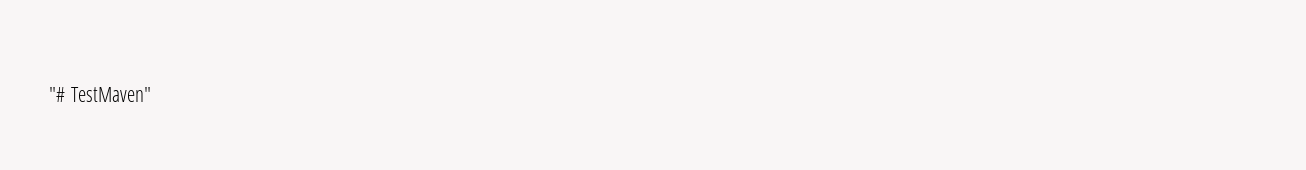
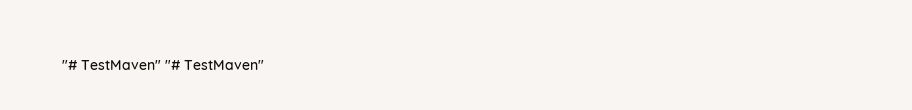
[49,87,151,102] "# TestMaven" -> [62,60,264,70] "# TestMaven" "# TestMaven"

